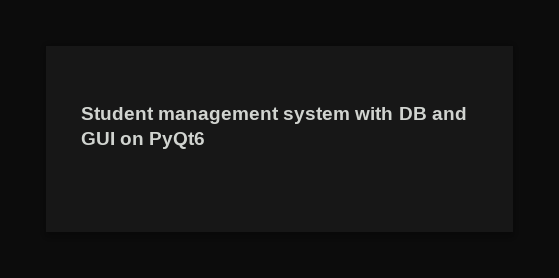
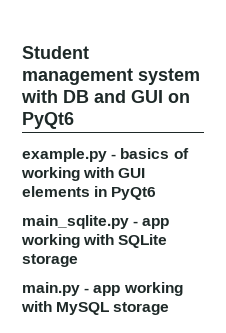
(206, 140) none -> [22,148,189,162] [21,167,146,181] [22,186,157,200] [22,215,170,229] [21,234,168,248] [22,254,78,267] [22,282,183,296] [21,301,170,315] // example.py - basics of working with GUI elements in PyQt6 // main_sqlite.py - app working with SQLite storage // main.py - app working with MySQL storage

